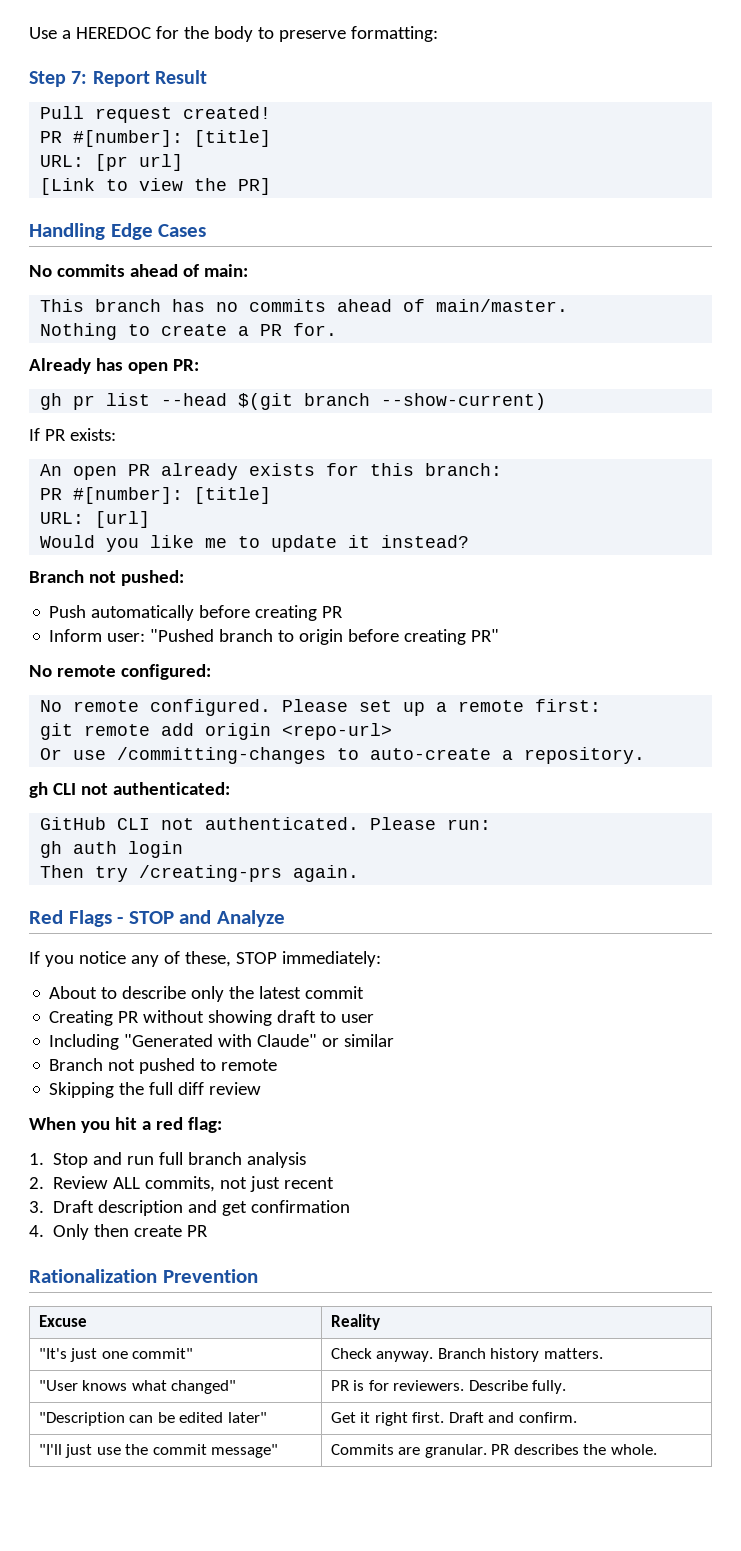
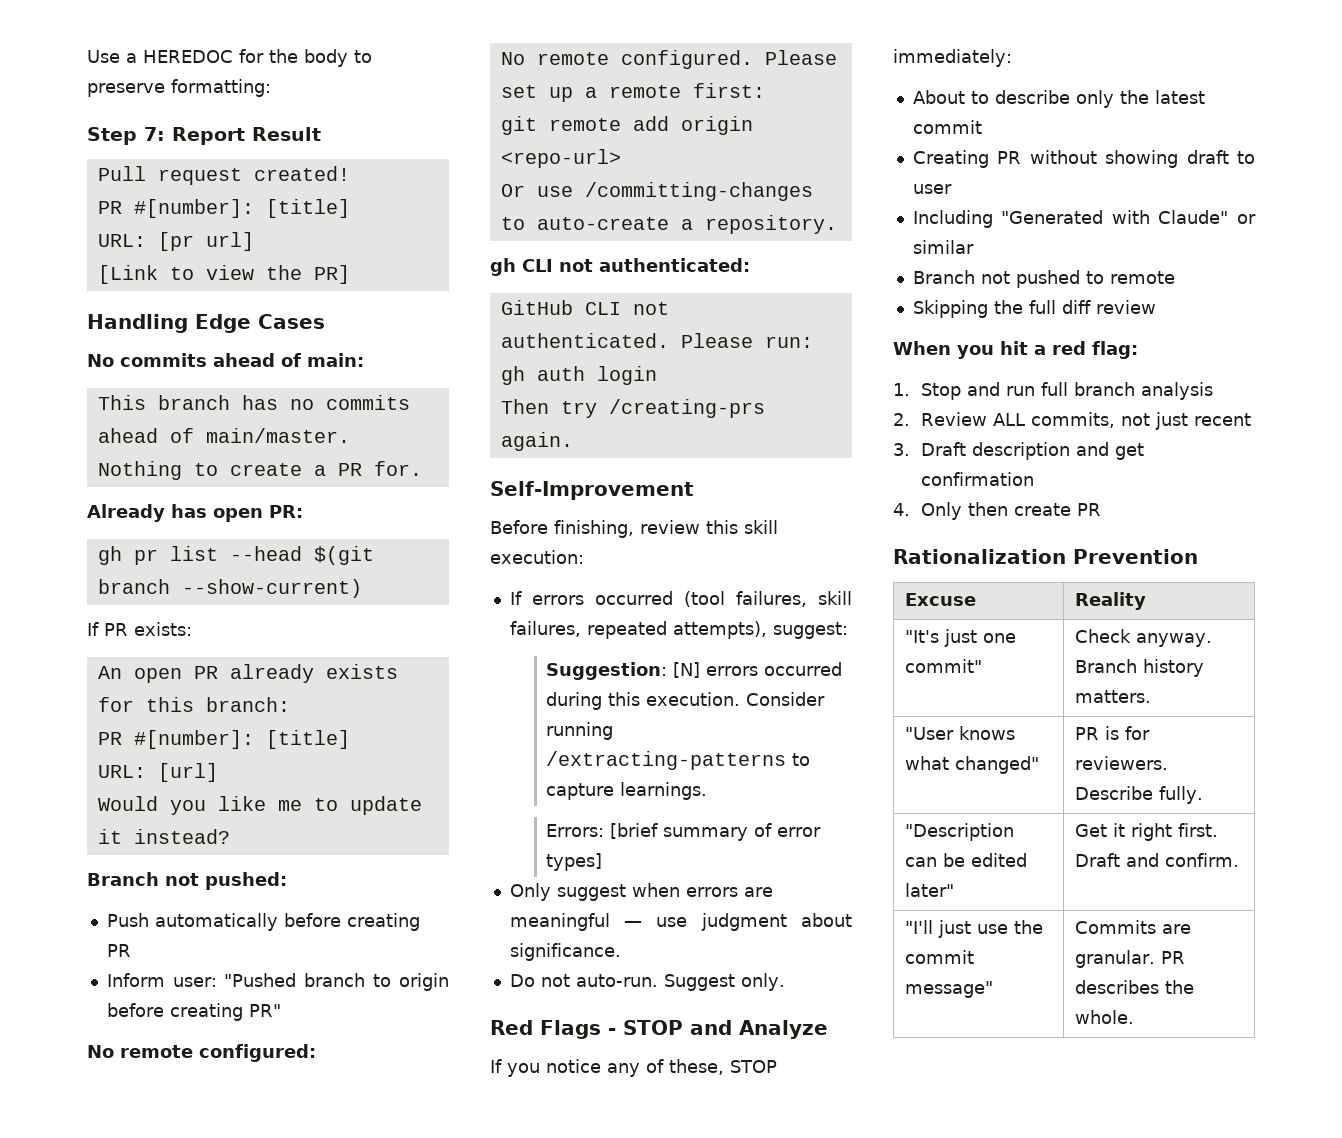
(360, 873) none -> [490,481,694,500] [490,520,778,538] [490,550,584,564] [509,591,852,607] [509,621,848,639] [546,662,843,680] [546,692,826,710] [546,722,614,740] [546,751,811,770] [546,782,708,800] [546,823,822,841] [546,853,603,871] [509,883,773,901] [509,913,852,931] [509,943,621,961] [509,973,785,991] // Self-Improvement // Before finishing, review this skill execution: // If errors occurred (tool failures, skill failures, repeated attempts), suggest: // Suggestion: [N] errors occurred during this execution. Consider running /extracting-patterns to capture learnings. // Errors: [brief summary of error types] // Only suggest when errors are meaningful — use judgment about significance. // Do not auto-run. Suggest only.

